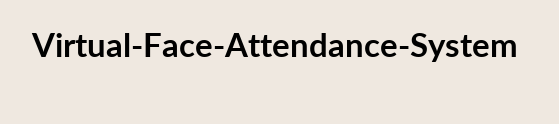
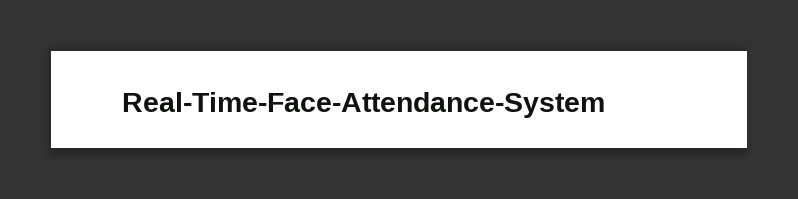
[31,33,518,62] Virtual-Face-Attendance-System -> [122,92,605,118] Real-Time-Face-Attendance-System

